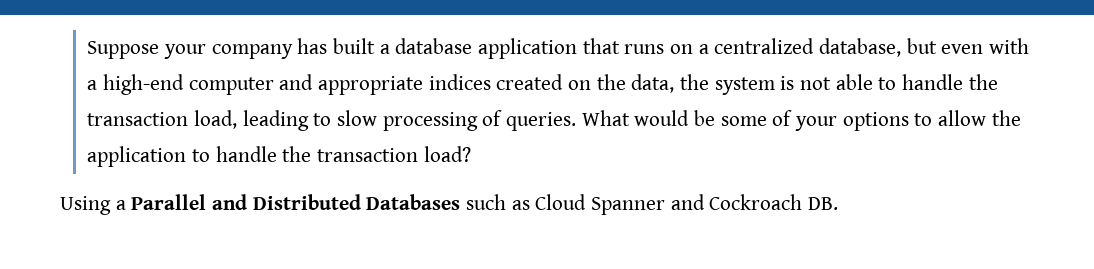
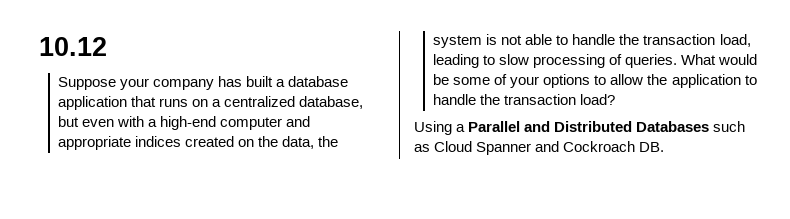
(87, 50) none -> [39,37,107,56] 10.12 //

